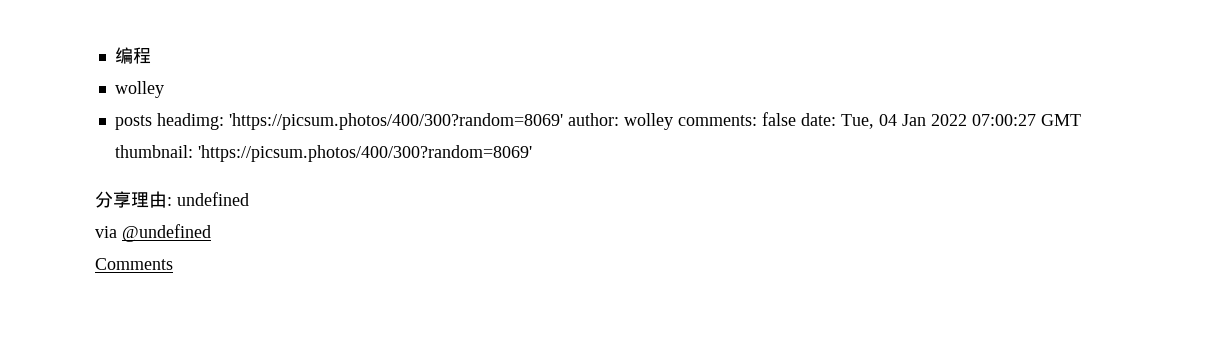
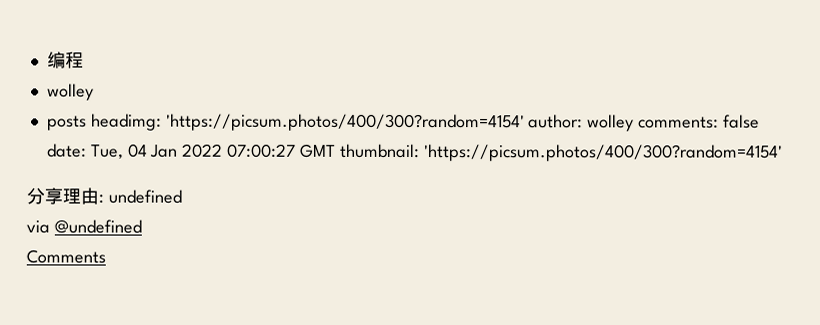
[228,113,563,130] 'https://picsum.photos/400/300?random=8069' -> [165,113,525,132] 'https://picsum.photos/400/300?random=4154'
[197,145,532,162] 'https://picsum.photos/400/300?random=8069' -> [423,144,783,162] 'https://picsum.photos/400/300?random=4154'

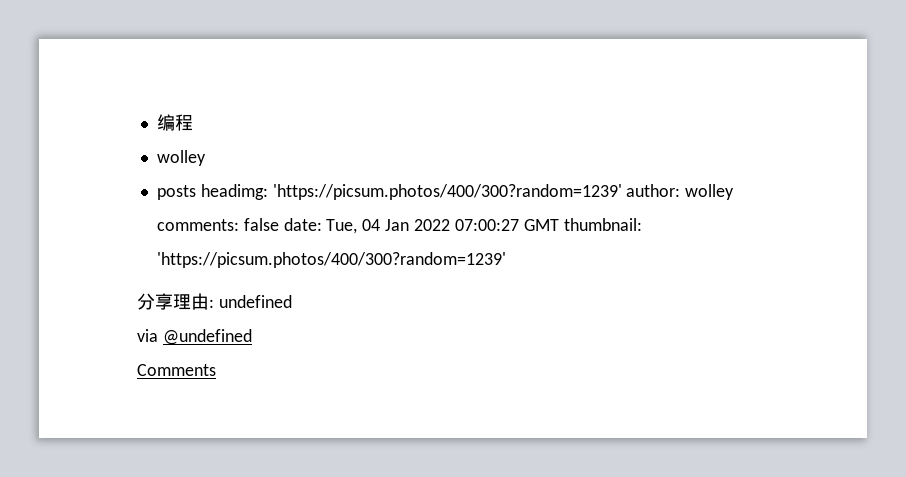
[165,113,525,132] 'https://picsum.photos/400/300?random=4154' -> [272,184,622,200] 'https://picsum.photos/400/300?random=1239'
[423,144,783,162] 'https://picsum.photos/400/300?random=4154' -> [156,252,506,268] 'https://picsum.photos/400/300?random=1239'

